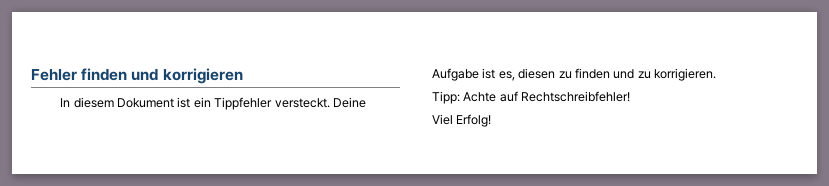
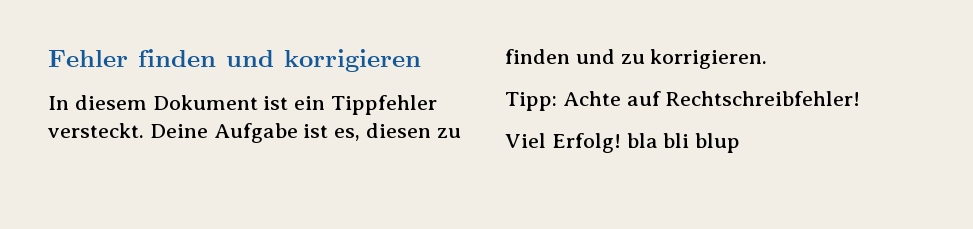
(492, 120) none -> [626,133,741,153] bla bli blup

